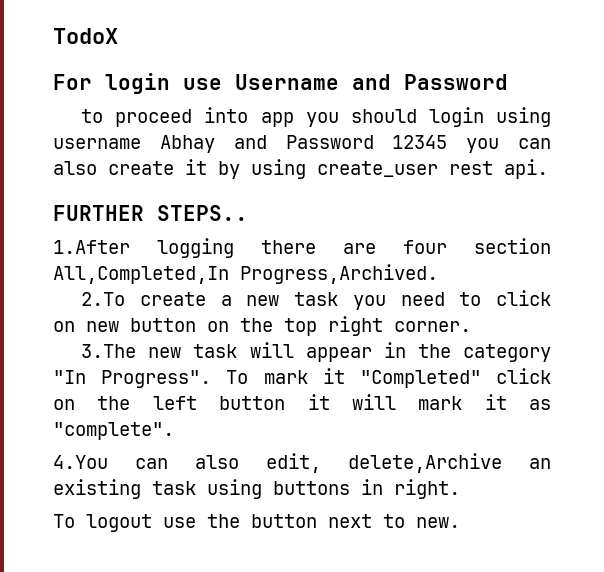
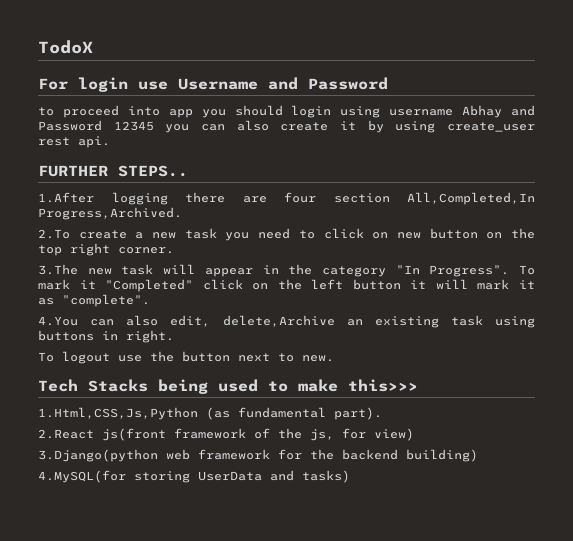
(460, 522) none -> [38,379,418,394] [38,407,382,420] [38,428,414,441] [38,449,478,462] [38,470,350,483] // Tech Stacks being used to make this>>> // 1.Html,CSS,Js,Python (as fundamental part). // 2.React js(front framework of the js, for view) // 3.Django(python web framework for the backend building) // 4.MySQL(for storing UserData and tasks)

